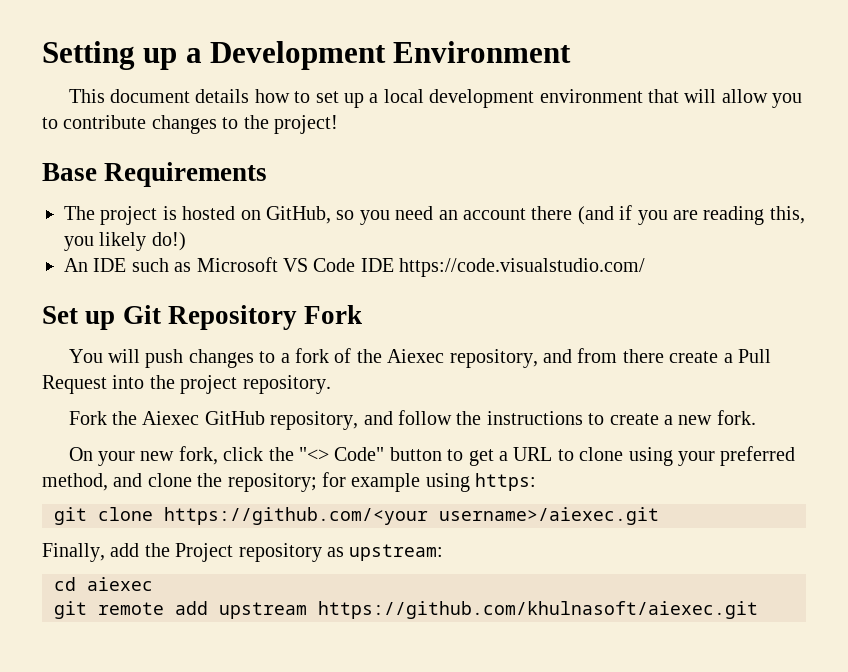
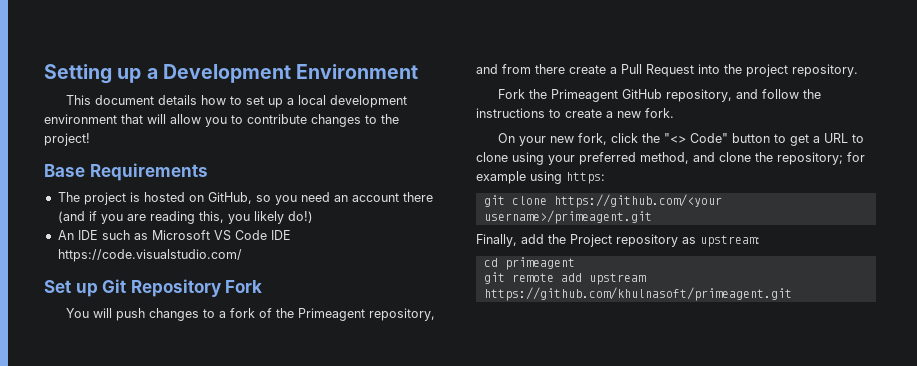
[387,349,445,363] Aiexec -> [298,308,366,321] Primeagent
[142,411,200,425] Aiexec -> [551,89,619,102] Primeagent
[439,507,659,525] username>/aiexec.git -> [483,210,652,224] username>/primeagent.git
[87,577,153,591] aiexec -> [504,257,575,270] primeagent
[318,601,758,619] https://github.com/khulnasoft/aiexec.git -> [483,287,792,301] https://github.com/khulnasoft/primeagent.git

